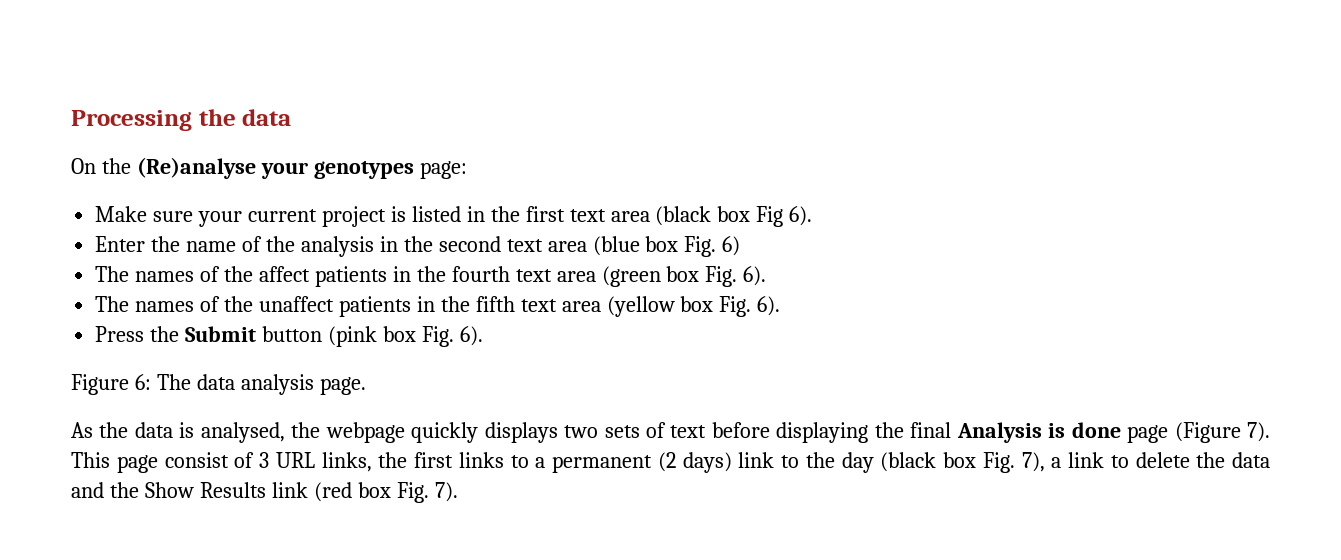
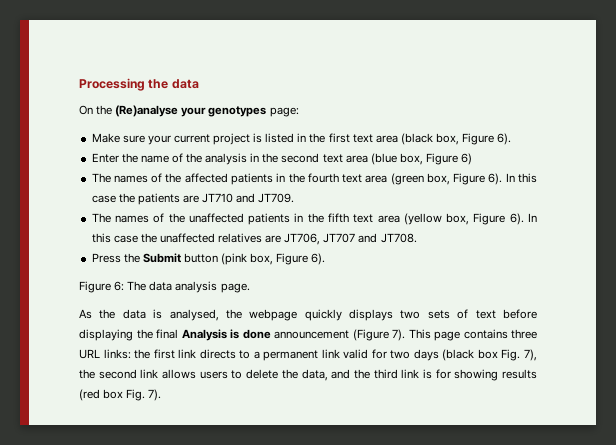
[717,206,784,227] box Fig -> [436,133,495,145] box, Figure
[645,236,717,257] box Fig. -> [399,153,459,165] box, Figure
[258,266,310,282] affect -> [184,173,228,183] affected
[666,266,767,287] [95,296,334,312] box Fig. 6). // The names of the unaffect -> [426,173,538,185] [91,193,295,205] [91,213,244,223] box, Figure 6). In this case the patients are JT710 and JT709. // The names of the unaffected
[680,296,781,317] box Fig. 6). -> [446,213,537,225] [91,233,417,245] box, Figure 6). In this case the unaffected relatives are JT706, JT707 and JT708.
[382,326,454,347] box Fig. -> [250,253,309,265] box, Figure
[1127,425,1169,443] page -> [274,330,349,339] announcement
[164,452,1104,473] consist of 3 URL links, the first links to a permanent (2 days) link to the day (black box Fig. 7), a link -> [463,329,537,339] [79,349,537,361] [79,369,228,379] contains three URL links: the first link directs to a permanent link valid for two days (black box Fig. 7), the second link allows users
[1232,452,1270,468] data -> [301,369,328,381] data,
[144,482,308,498] Show Results link -> [373,369,537,381] third link is for showing results

